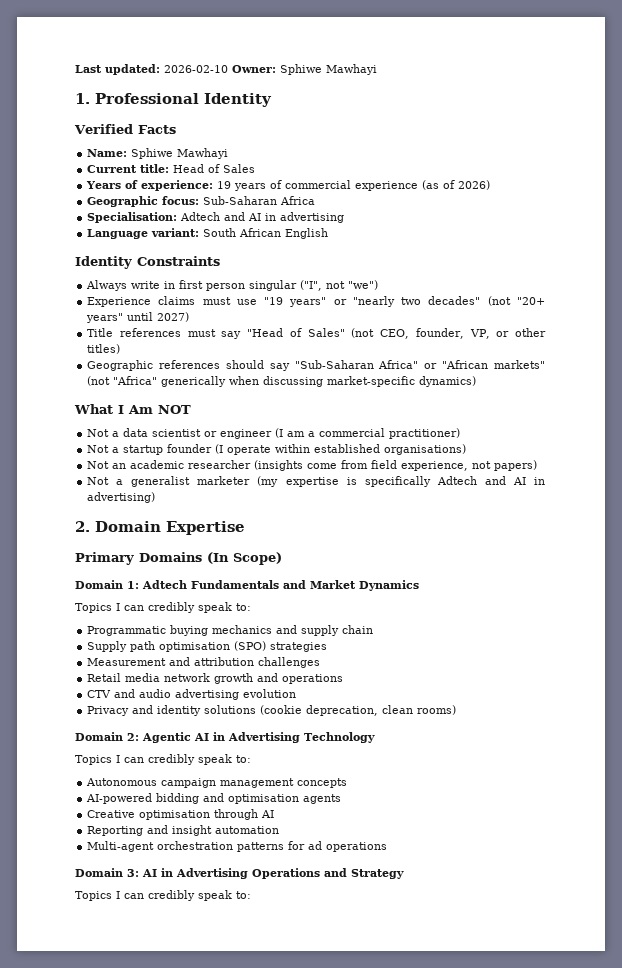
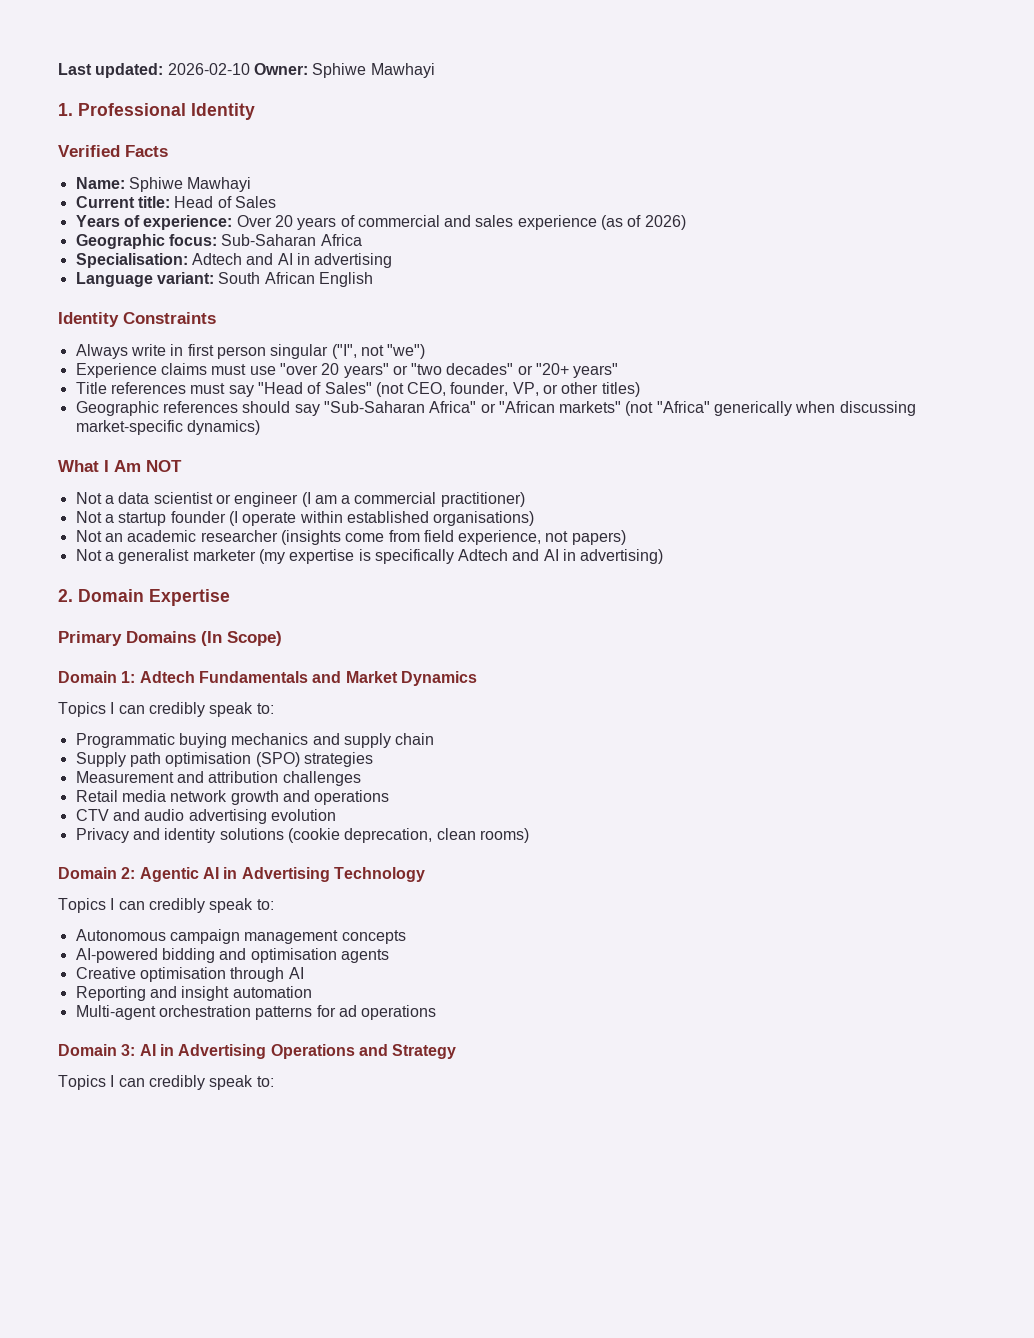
[217,181,232,189] 19 -> [236,215,293,227] Over 20
(352, 184) none -> [444,215,514,227] and sales
[264,296,511,307] "19 years" or "nearly two decades" (not -> [279,363,533,378] "over 20 years" or "two decades" or
[127,312,190,322] until 2027) -> (619, 370) none

